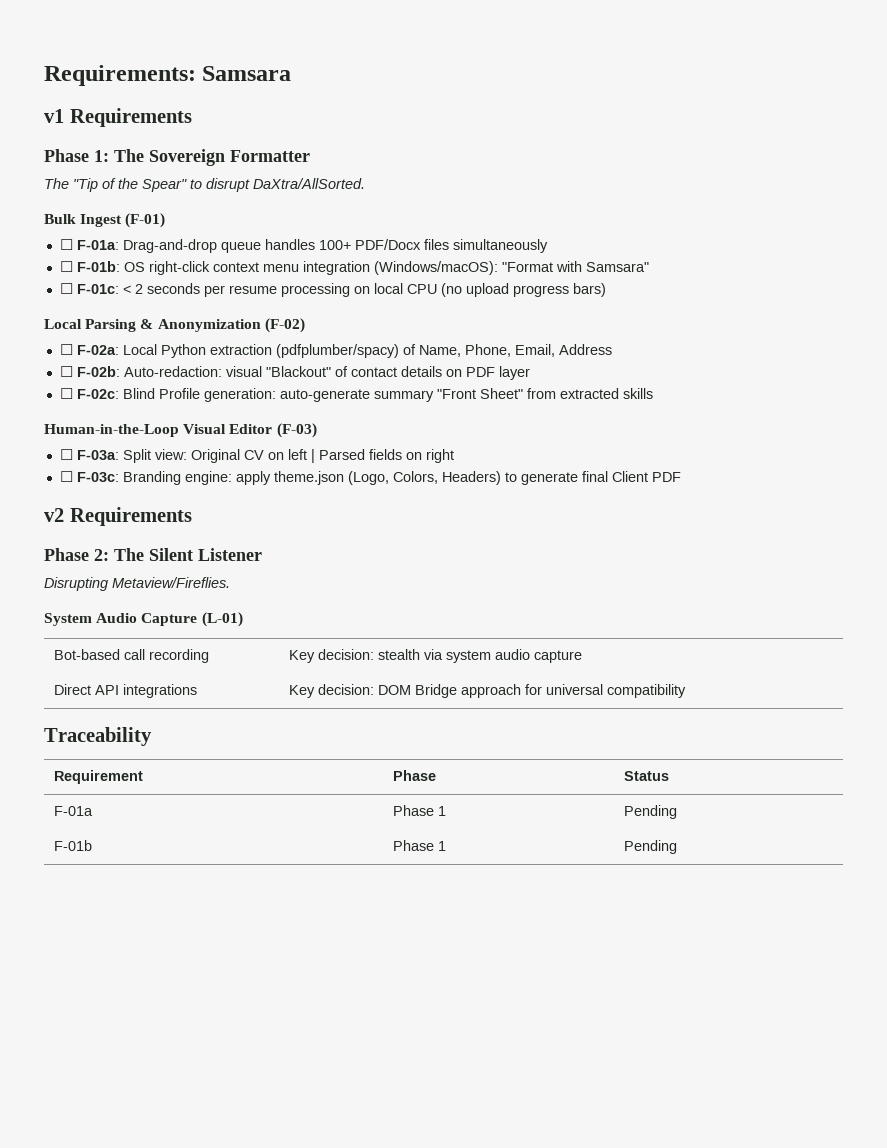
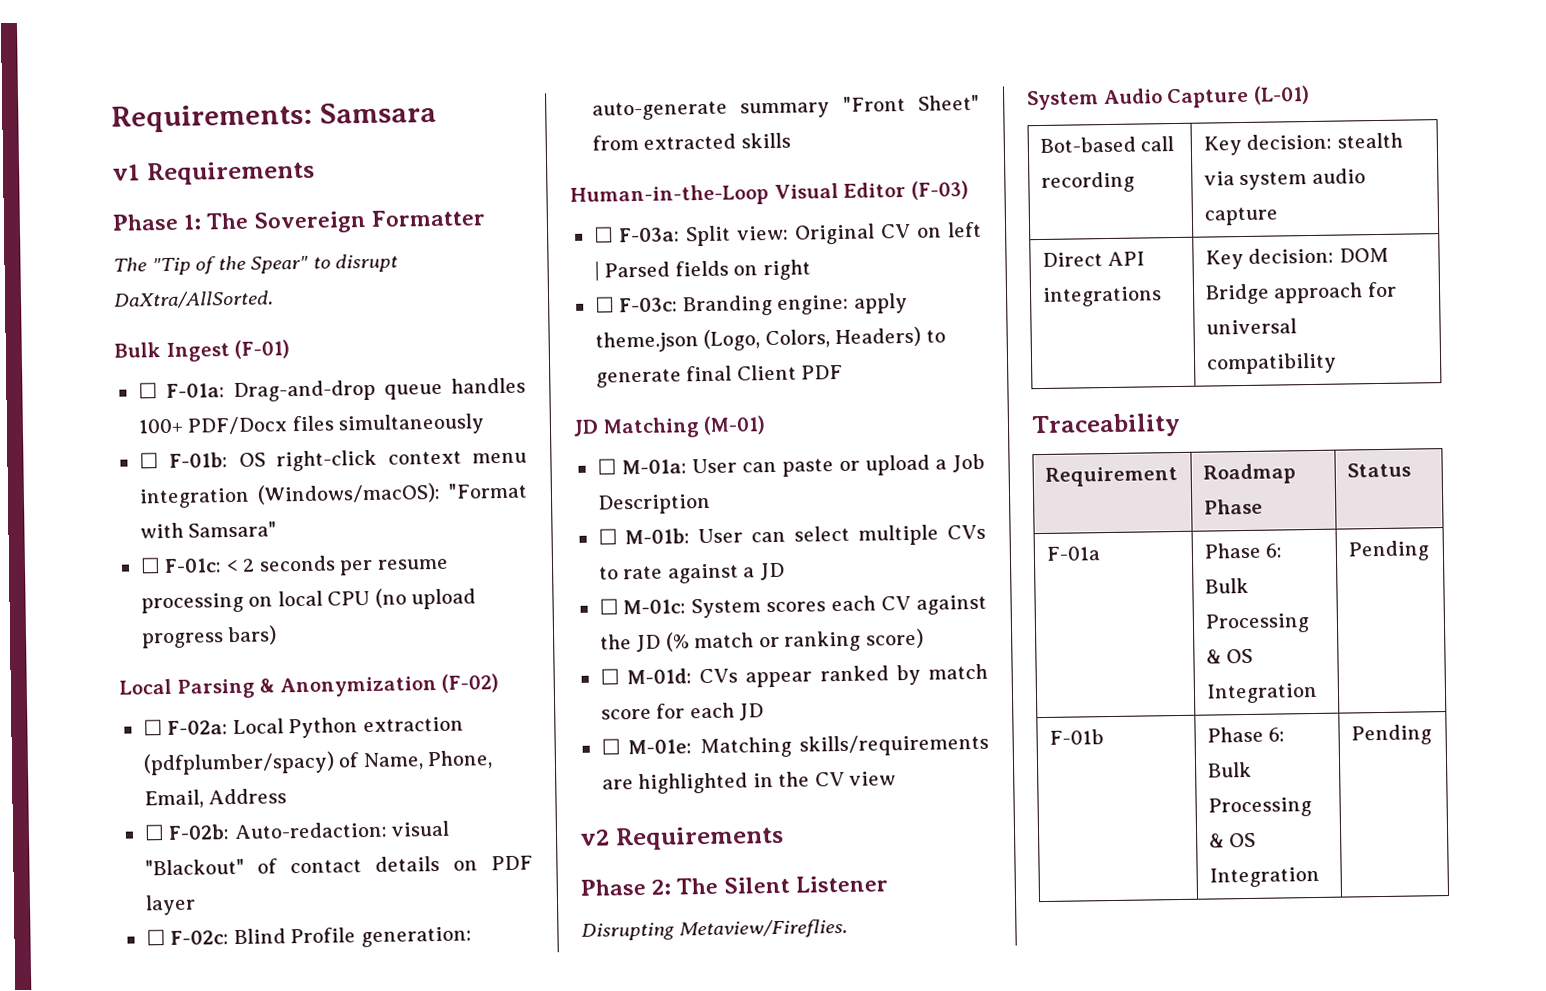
(681, 477) none -> [573,415,767,439] [596,453,985,477] [596,493,711,515] [597,524,987,546] [598,562,785,584] [598,594,987,619] [599,628,924,653] [599,663,988,688] [600,702,765,721] [600,733,989,759] [601,771,897,795] // JD Matching (M-01) // ☐ M-01a: User can paste or upload a Job Description // ☐ M-01b: User can select multiple CVs to rate against a JD // ☐ M-01c: System scores each CV against the JD (% match or ranking score) // ☐ M-01d: CVs appear ranked by match score for each JD // ☐ M-01e: Matching skills/requirements are highlighted in the CV view
(143, 777) none -> [1202,463,1296,485] Roadmap
[437,806,446,816] [623,805,677,819] [53,840,92,851] [392,840,446,851] 1 | Pending // F-01b | Phase 1 -> [1265,543,1283,558] [1204,577,1249,594] [1204,613,1310,634] [1205,648,1254,664] [1205,682,1318,704] [1347,540,1430,562] [1048,729,1104,745] [1206,726,1286,743] [1207,761,1252,778] [1207,797,1312,818] [1208,832,1257,848] [1208,866,1320,888] 6: Bulk Processing & OS Integration | Pending // F-01b | Phase 6: Bulk Processing & OS Integration

